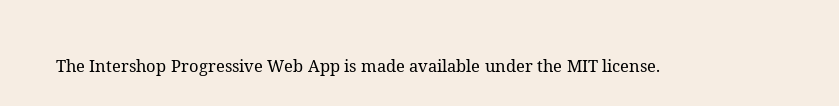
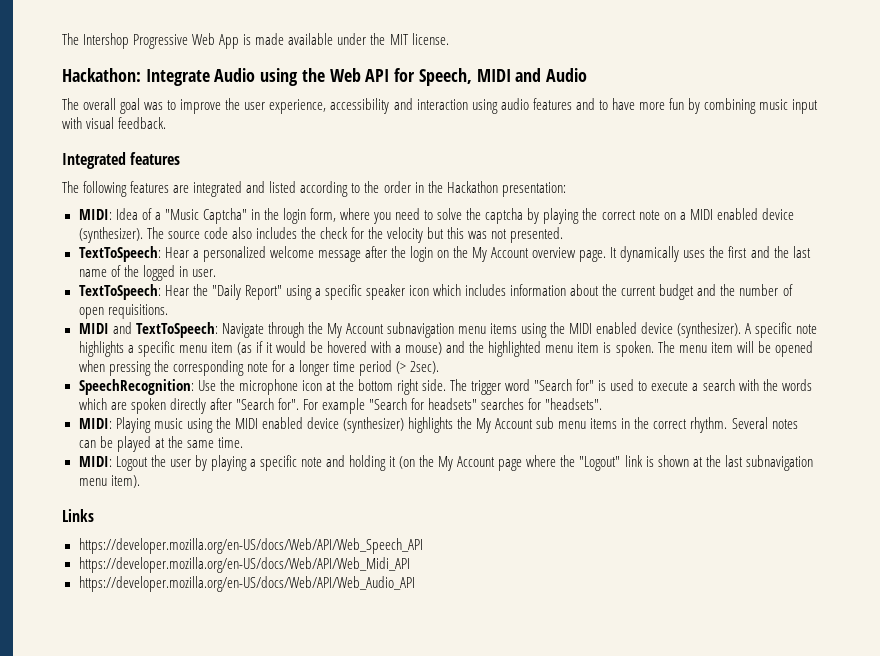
(661, 65) none -> [62,68,587,86] [62,98,819,114] [62,117,167,129] [62,152,181,169] [62,181,566,197] [78,208,794,224] [78,227,564,243] [78,246,811,262] [78,265,216,281] [78,284,793,300] [78,304,168,319] [78,322,818,338] [78,341,813,357] [78,360,440,376] [78,379,812,395] [78,398,603,414] [78,417,798,433] [78,436,243,452] [78,455,813,471] [78,475,140,488] [62,509,94,522] [78,538,423,554] [78,557,410,573] [78,576,415,592] // Hackathon: Integrate Audio using the Web API for Speech, MIDI and Audio // The overall goal was to improve the user experience, accessibility and interaction using audio features and to have more fun by combining music input with visual feedback. // Integrated features // The following features are integrated and listed according to the order in the Hackathon presentation: // MIDI: Idea of a "Music Captcha" in the login form, where you need to solve the captcha by playing the correct note on a MIDI enabled device (synthesizer). The source code also includes the check for the velocity but this was not presented. // TextToSpeech: Hear a personalized welcome message after the login on the My Account overview page. It dynamically uses the first and the last name of the logged in user. // TextToSpeech: Hear the "Daily Report" using a specific speaker icon which includes information about the current budget and the number of open requisitions. // MIDI and TextToSpeech: Navigate through the My Account subnavigation menu items using the MIDI enabled device (synthesizer). A specific note highlights a specific menu item (as if it would be hovered with a mouse) and the highlighted menu item is spoken. The menu item will be opened when pressing the corresponding note for a longer time period (> 2sec). // SpeechRecognition: Use the microphone icon at the bottom right side. The trigger word "Search for" is used to execute a search with the words which are spoken directly after "Search for". For example "Search for headsets" searches for "headsets". // MIDI: Playing music using the MIDI enabled device (synthesizer) highlights the My Account sub menu items in the correct rhythm. Several notes can be played at the same time. // MIDI: Logout the user by playing a specific note and holding it (on the My Account page where the "Logout" link is shown at the last subnavigation menu item). // Links // https://developer.mozilla.org/en-US/docs/Web/API/Web_Speech_API // https://developer.mozilla.org/en-US/docs/Web/API/Web_Midi_API // https://developer.mozilla.org/en-US/docs/Web/API/Web_Audio_API

